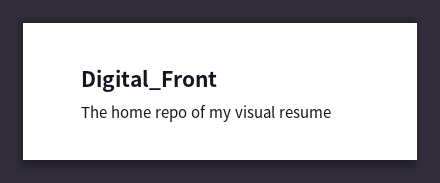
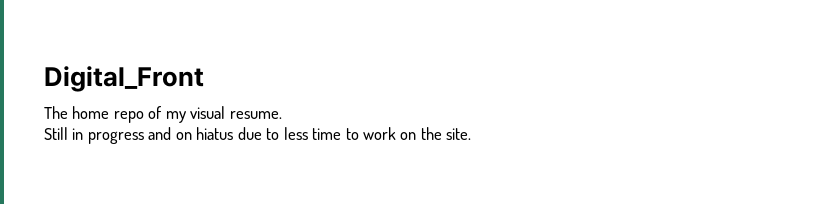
[279,109,332,118] resume -> [229,111,282,119] [44,127,472,144] resume. // Still in progress and on hiatus due to less time to work on the site.

